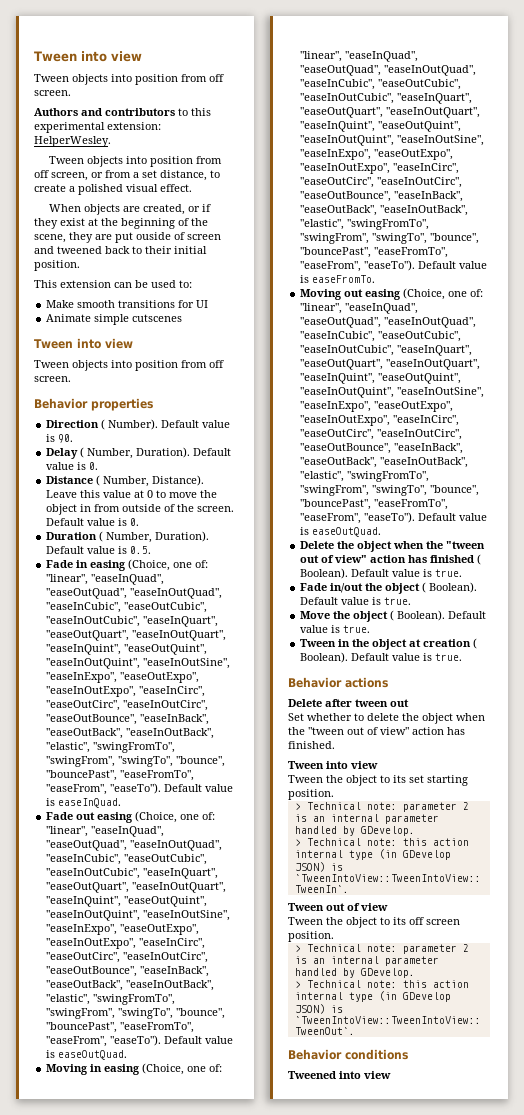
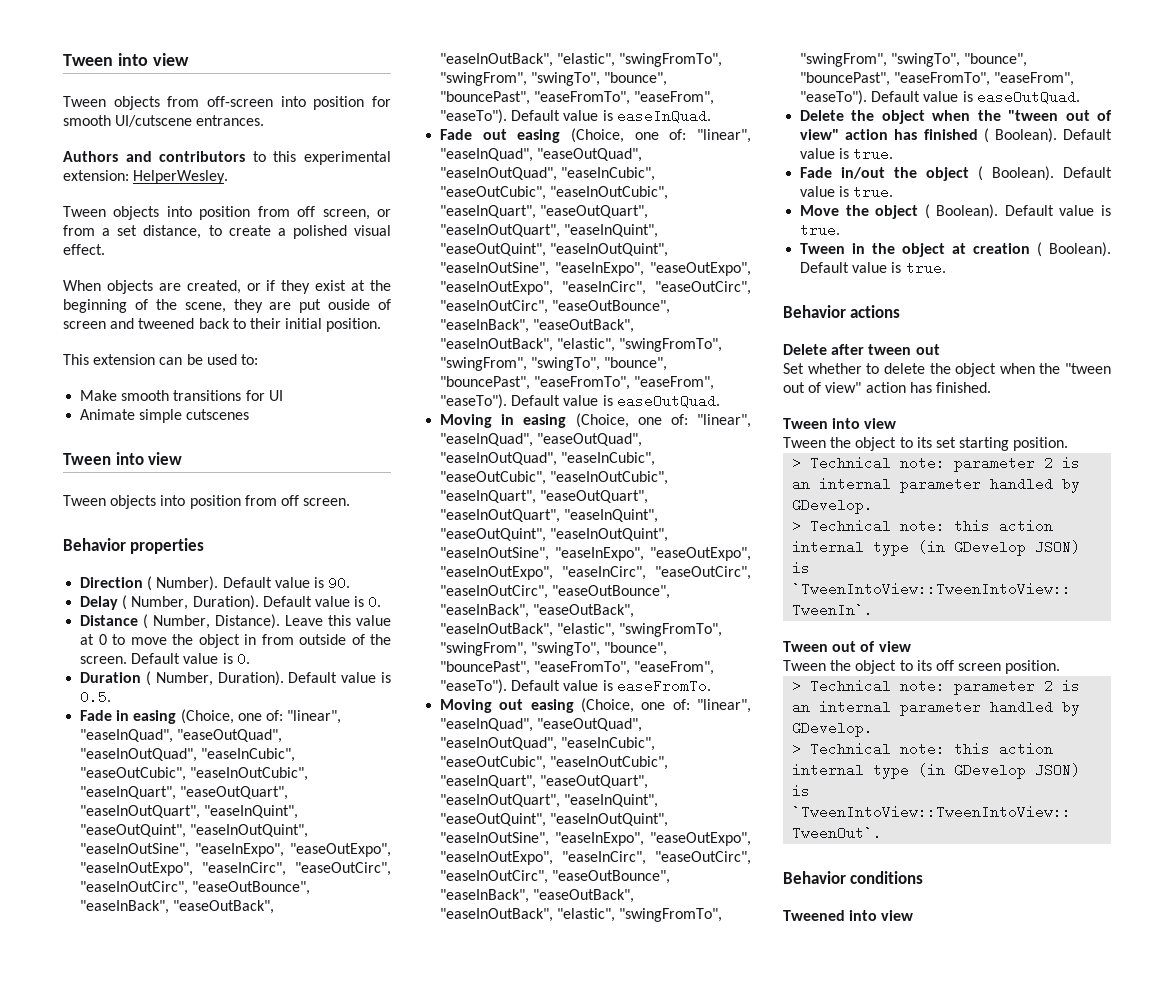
[34,51,142,62] [34,74,224,85] [34,90,71,96] Tween into view // Tween objects into position from off screen. -> [63,53,189,66] [63,96,391,110] [63,115,265,127] Tween into view // Tween objects from off-screen into position for smooth UI/cutscene entrances.

